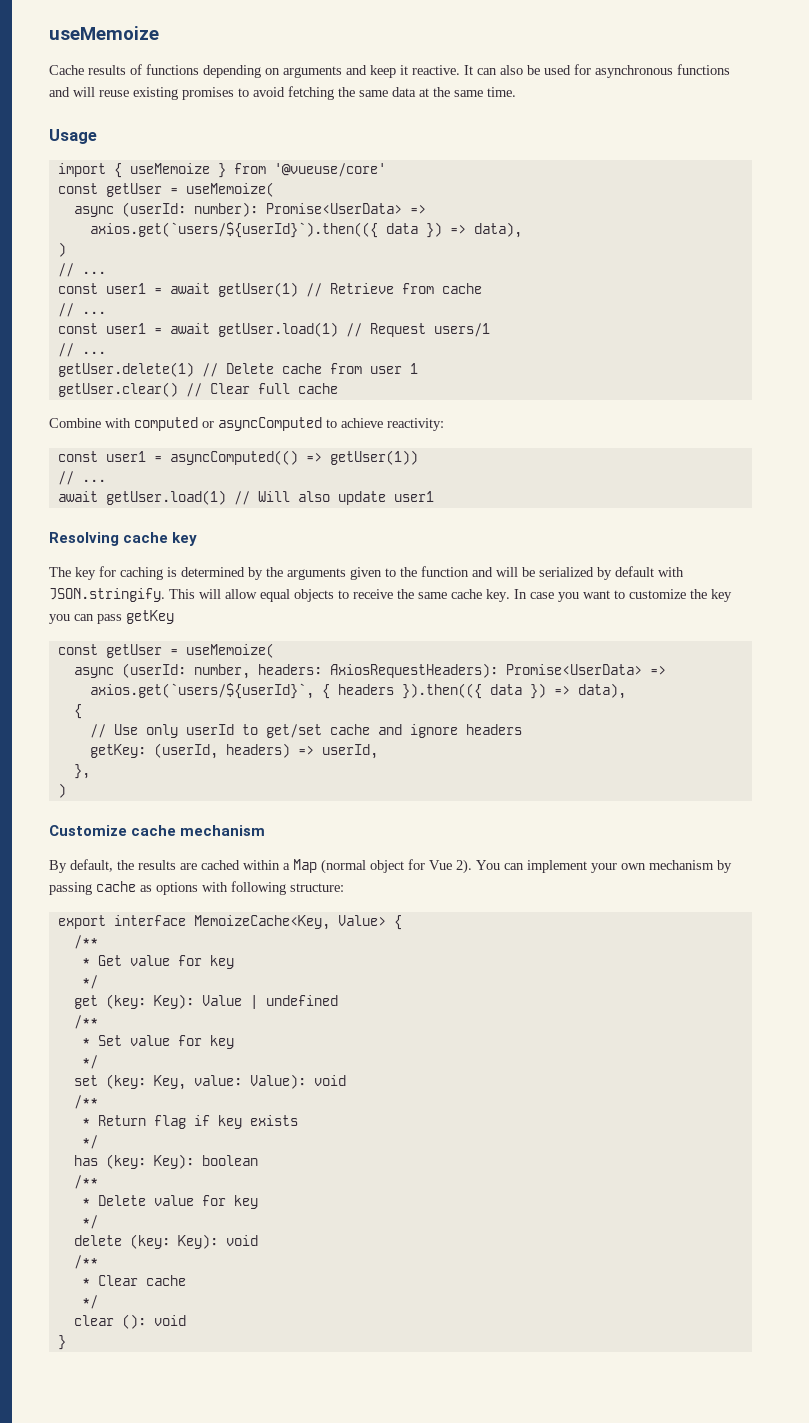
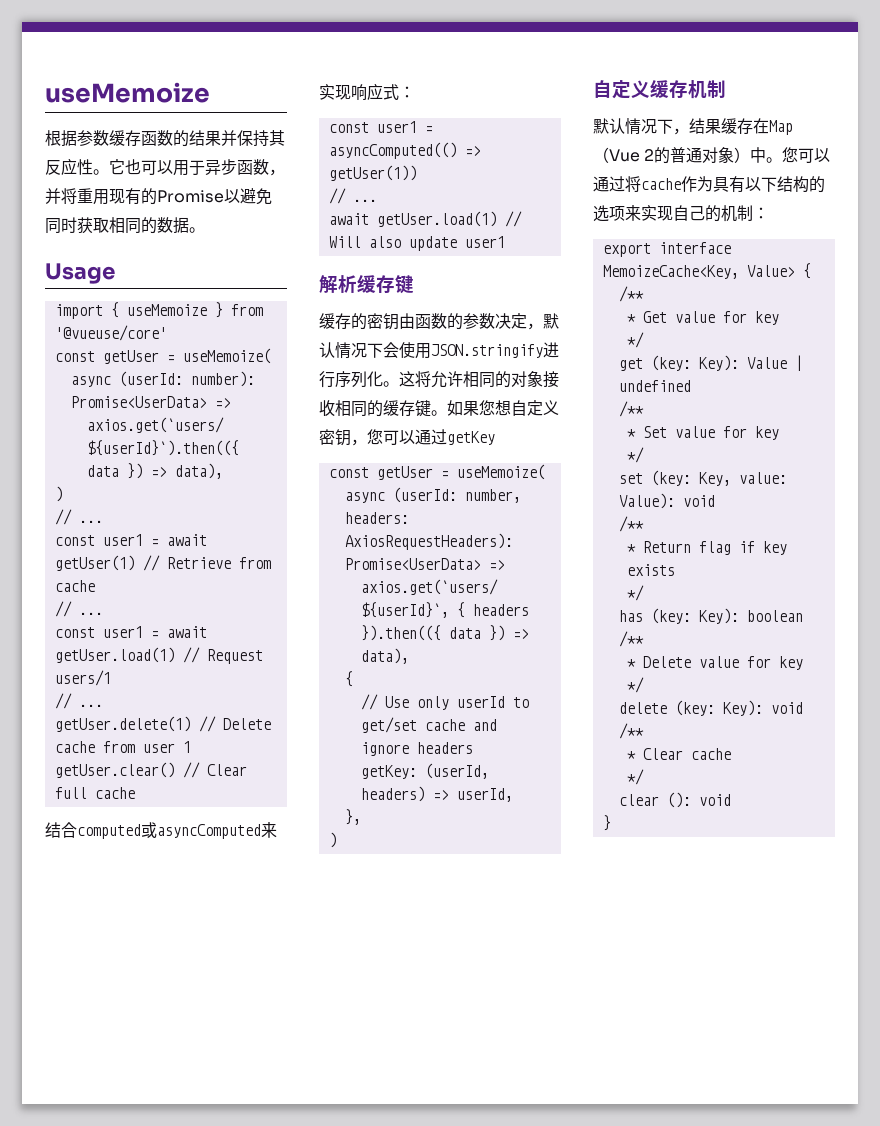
[49,64,730,78] [49,86,516,100] Cache results of functions depending on arguments and keep it reactive. It can also be used for asynchronous functions and will reuse existing promises to avoid fetching the same data at the same time. -> [45,130,285,147] [45,158,285,176] [45,188,272,205] [45,217,205,234] 根据参数缓存函数的结果并保持其反应性。它也可以用于异步函数，并将重用现有的Promise以避免同时获取相同的数据。
[49,417,444,431] Combine with computed or asyncComputed to achieve reactivity: -> [45,822,277,839] [319,83,415,101] 结合computed或asyncComputed来实现响应式：
[49,532,198,546] [49,566,684,580] [49,588,732,602] [49,614,122,624] Resolving cache key // The key for caching is determined by the arguments given to the function and will be serialized by default with JSON.stringify. This will allow equal objects to receive the same cache key. In case you want to customize the key you can pass -> [319,275,414,294] [319,313,559,330] [319,342,559,359] [319,371,559,388] [319,400,559,417] [319,429,447,446] 解析缓存键 // 缓存的密钥由函数的参数决定，默认情况下会使用JSON.stringify进行序列化。这将允许相同的对象接收相同的缓存键。如果您想自定义密钥，您可以通过
[49,825,266,836] [49,859,732,874] [49,881,344,895] Customize cache mechanism // By default, the results are cached within a Map (normal object for Vue 2). You can implement your own mechanism by passing cache as options with following structure: -> [593,80,726,99] [593,118,793,135] [593,147,831,164] [593,176,825,193] [593,205,769,222] 自定义缓存机制 // 默认情况下，结果缓存在Map（Vue 2的普通对象）中。您可以通过将cache作为具有以下结构的选项来实现自己的机制：

